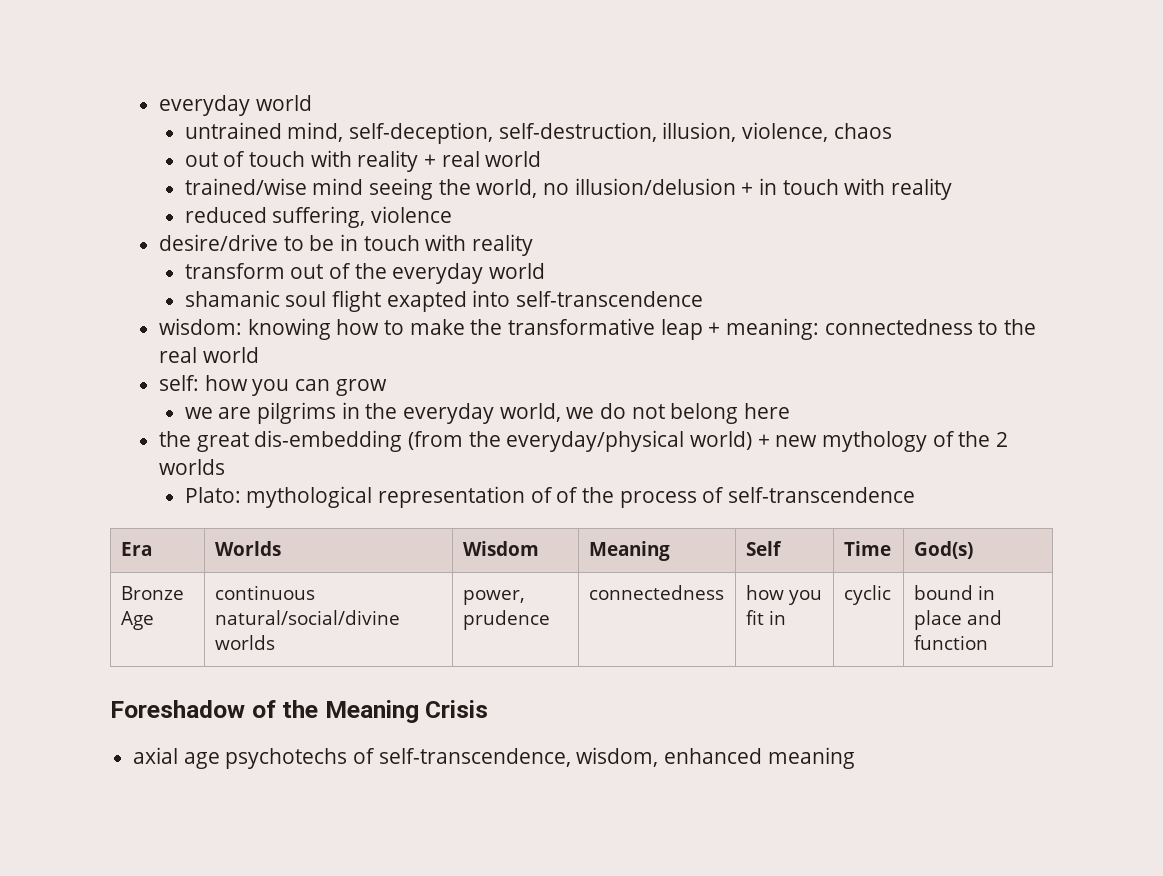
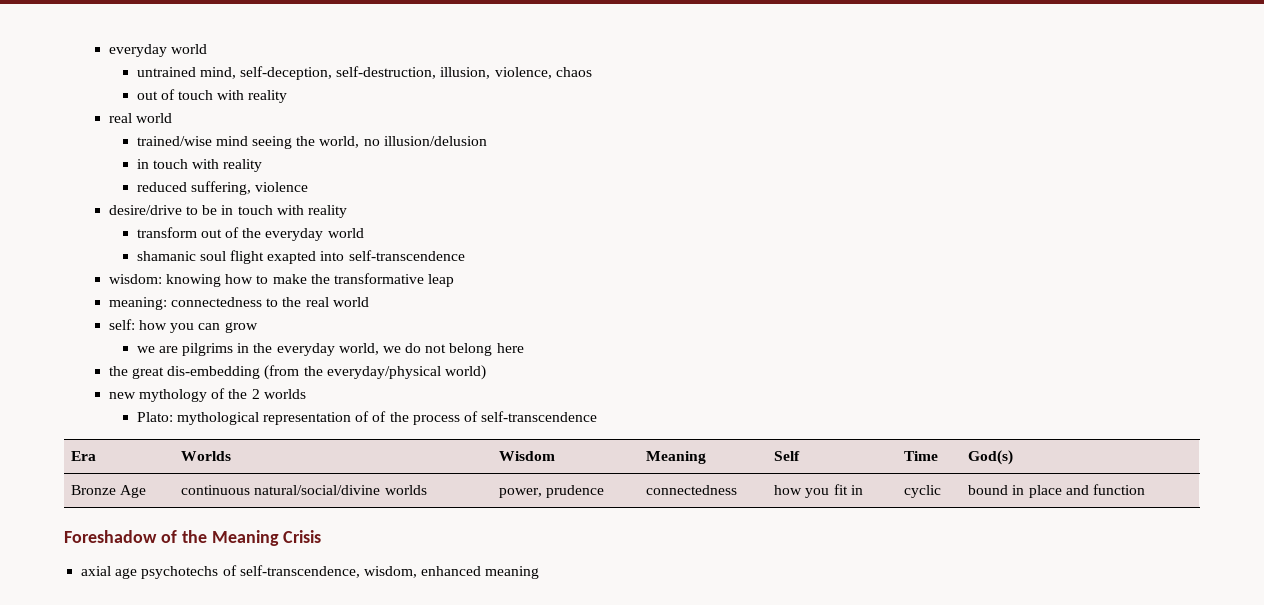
[424,154,437,167] + -> (288, 96) //
[741,182,754,195] + -> (487, 141) //
[708,322,721,335] + -> (455, 280) //
[757,434,770,447] + -> (486, 372) //

